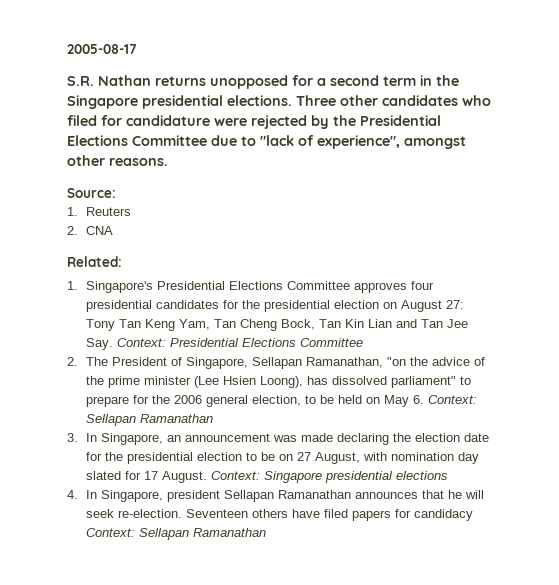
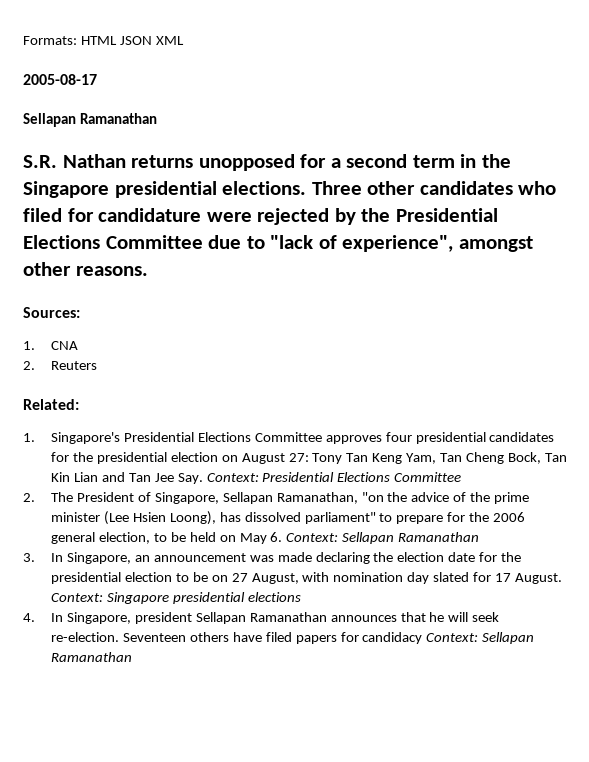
(67, 49) none -> [23,36,184,45] Formats: HTML JSON XML //
(137, 49) none -> [23,113,157,127] // Sellapan Ramanathan
[67,188,116,198] [67,207,78,216] Source: // 1. -> [23,307,80,318] [23,341,79,350] [23,361,35,370] Sources: // 1. CNA // 2.
[67,226,114,235] // 2. CNA -> (98, 365) none

